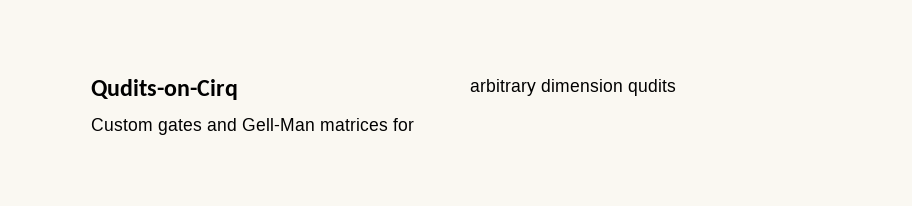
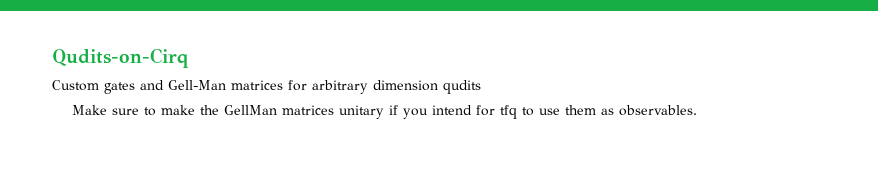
(676, 87) none -> [72,105,698,119] // Make sure to make the GellMan matrices unitary if you intend for tfq to use them as observables.

